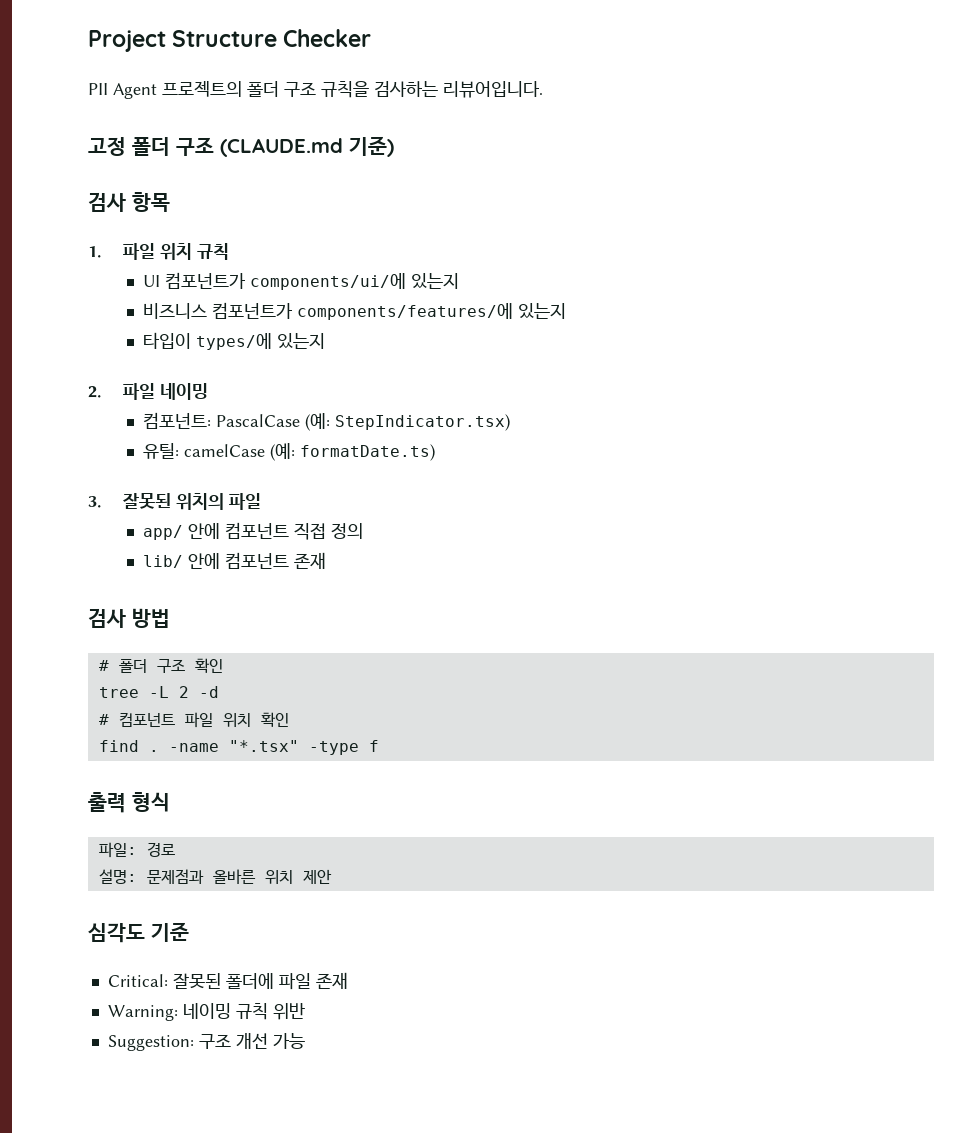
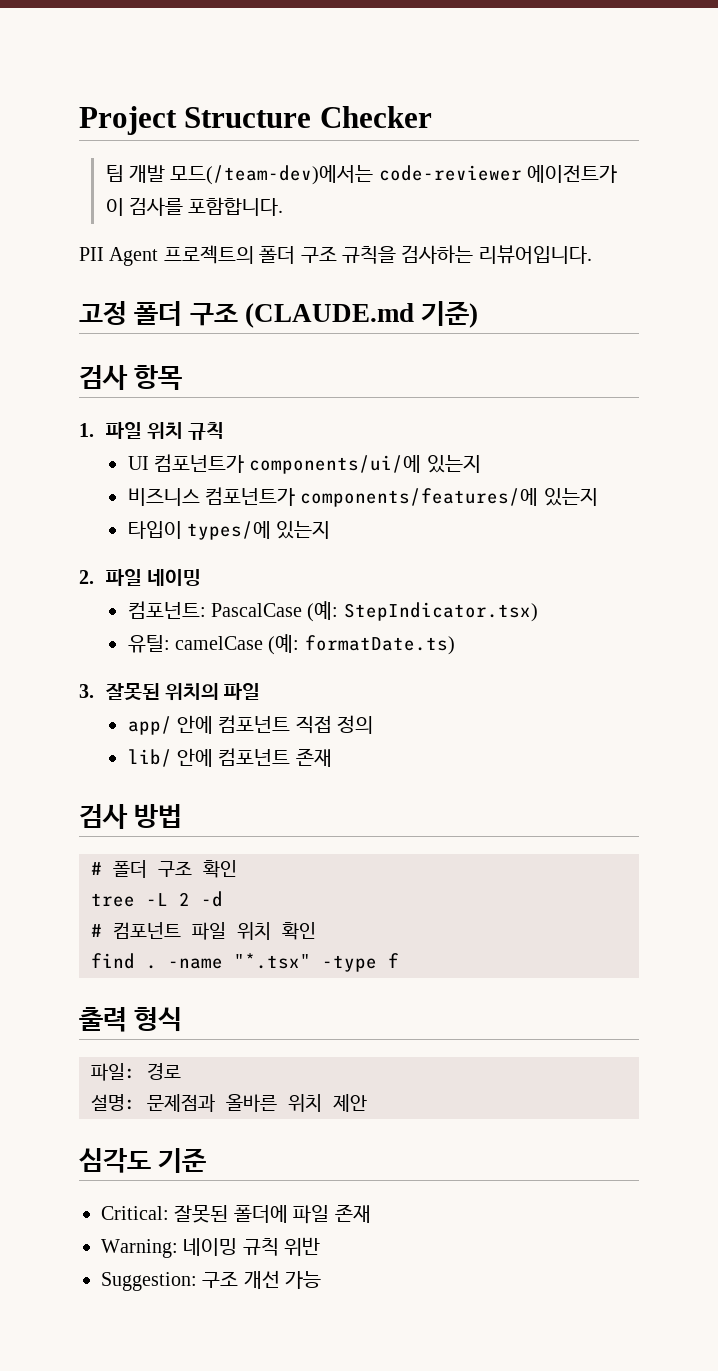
(372, 38) none -> [105,165,618,185] [105,197,284,216] // 팀 개발 모드(/team-dev)에서는 code-reviewer 에이전트가 이 검사를 포함합니다.

